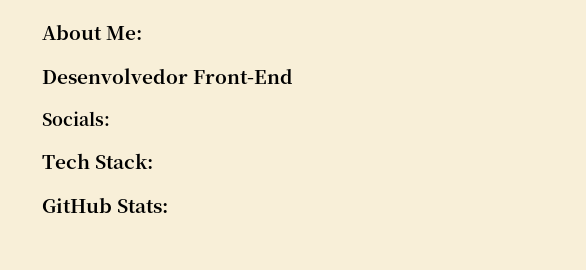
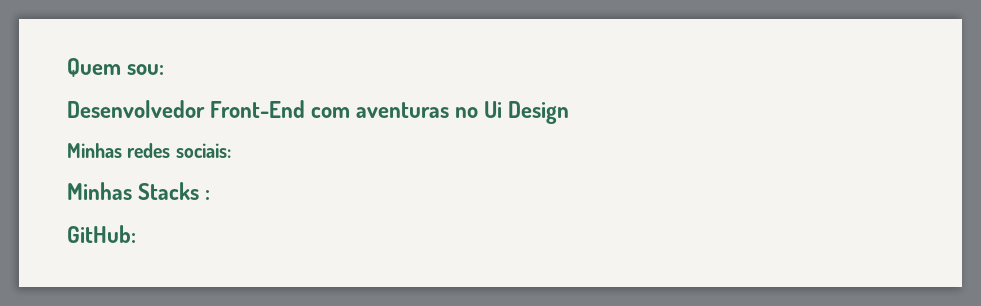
[42,24,143,40] About Me: -> [67,58,165,77] Quem sou:
[42,111,110,126] [42,153,154,169] [42,197,169,213] // Socials: // Tech Stack: // GitHub Stats: -> [311,101,570,124] [67,143,231,158] [67,182,211,200] [67,225,136,243] com aventuras no Ui Design // Minhas redes sociais: // Minhas Stacks : // GitHub:

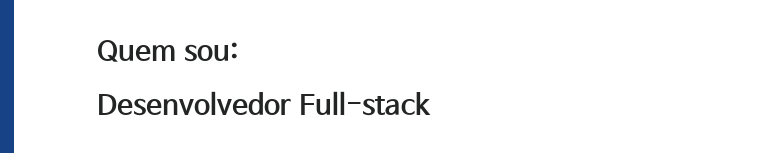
[210,100,570,124] [67,143,231,158] [67,182,211,200] [67,225,136,243] Front-End com aventuras no Ui Design // Minhas redes sociais: // Minhas Stacks : // GitHub: -> [298,91,431,116] Full-stack

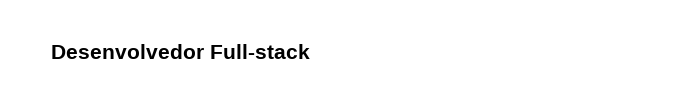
[97,40,238,62] Quem sou: // -> (51, 51) none

